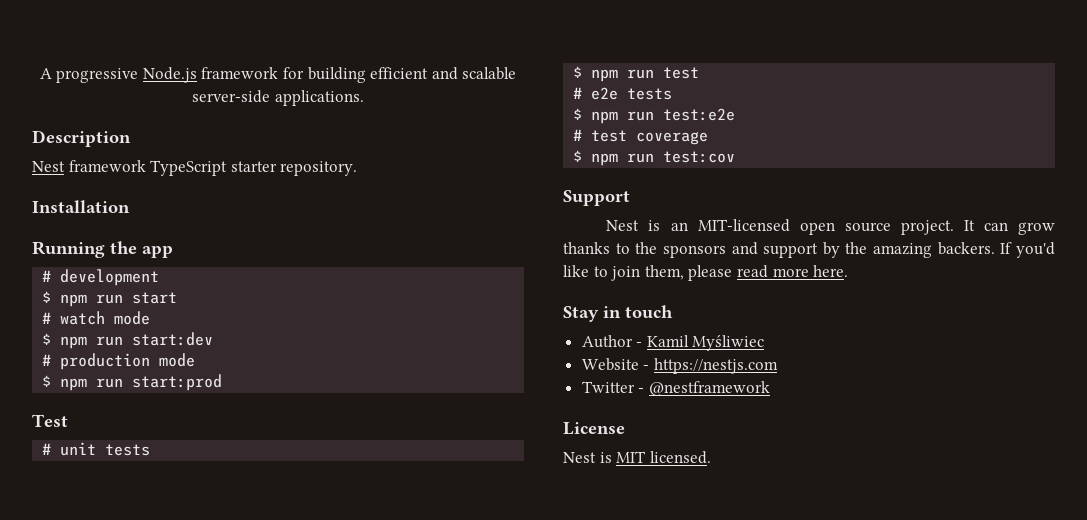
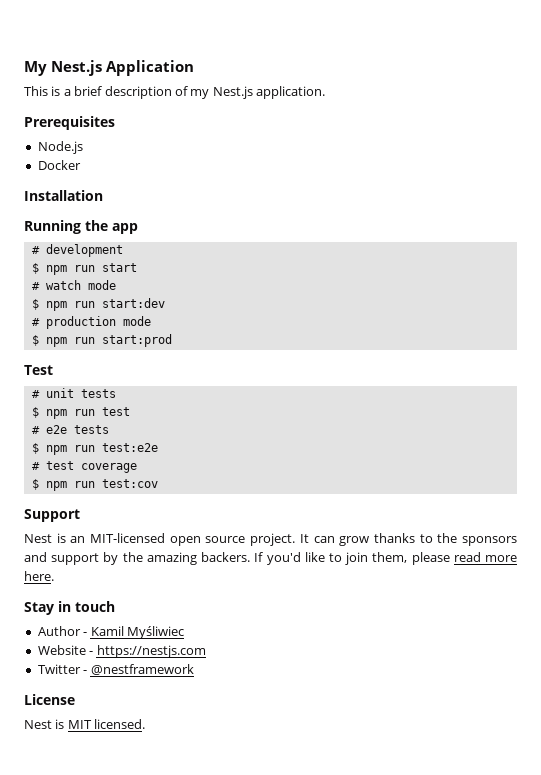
[39,67,517,83] [192,90,364,106] [32,130,131,147] [32,160,358,176] A progressive Node.js framework for building efficient and scalable server-side applications. // Description // Nest framework TypeScript starter repository. -> [24,60,194,76] [24,86,325,99] [24,116,115,130] [37,141,83,154] [37,160,81,170] My Nest.js Application // This is a brief description of my Nest.js application. // Prerequisites // Node.js // Docker

